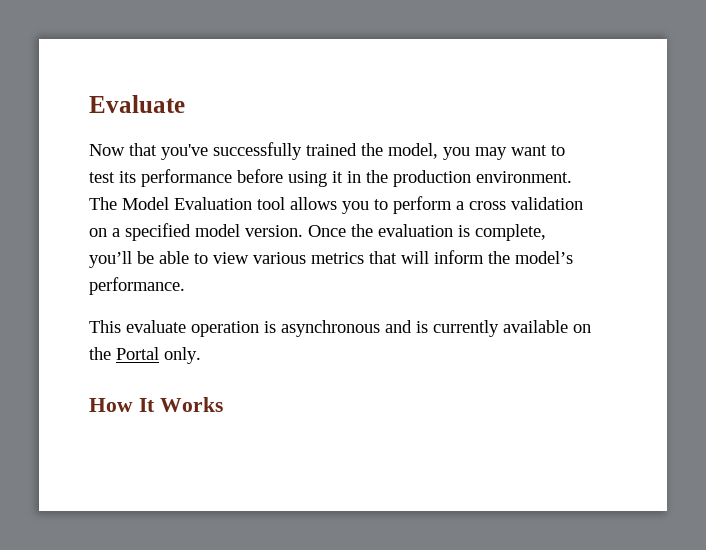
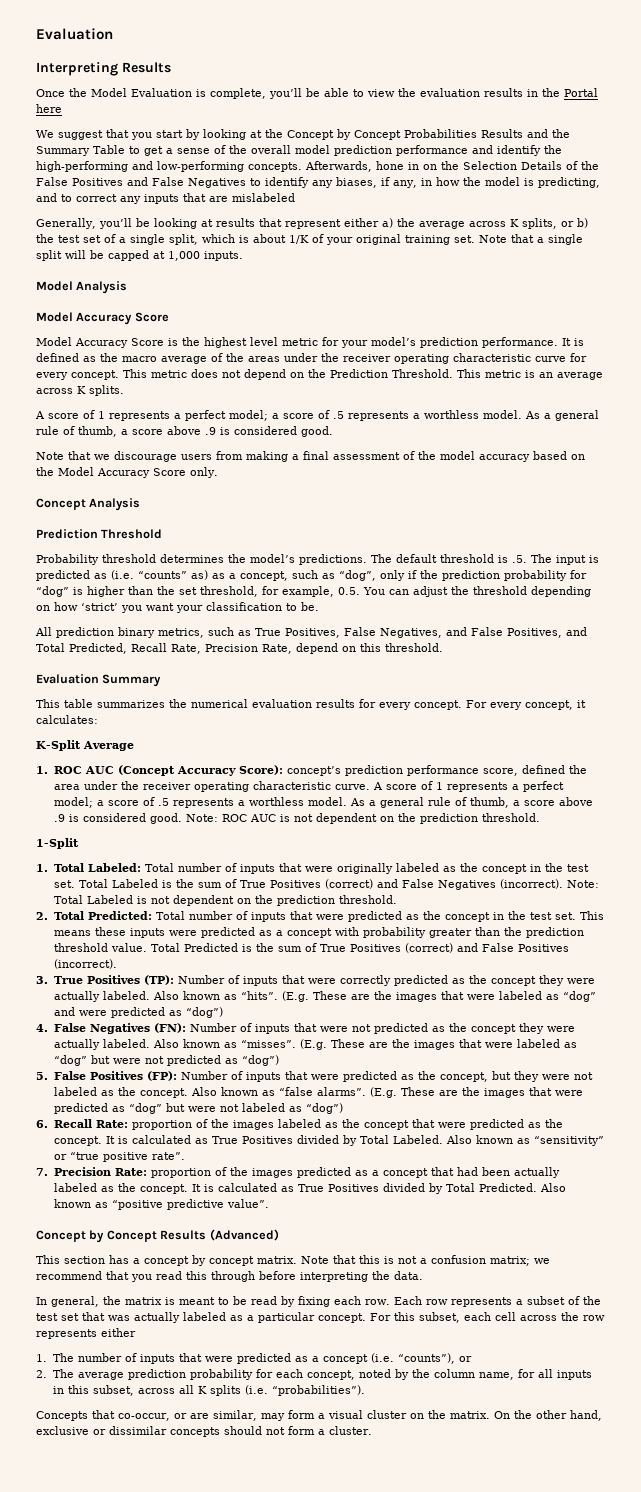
[89,95,185,113] [89,142,565,160] [89,169,572,187] [89,196,583,214] [89,223,453,241] Evaluate // Now that you've successfully trained the model, you may want to test its performance before using it in the production environment. The Model Evaluation tool allows you to perform a cross validation on a specified model version. Once the evaluation -> [36,28,113,40] [36,62,171,76] [36,88,192,97] Evaluation // Interpreting Results // Once the Model Evaluation
[253,250,573,264] [89,277,185,295] [89,320,591,337] [89,347,201,364] [89,397,223,412] various metrics that will inform the model’s performance. // This evaluate operation is asynchronous and is currently available on the Portal only. // How It Works -> [398,88,598,97] [36,104,62,113] [36,129,570,140] [36,145,562,156] [36,161,599,172] [36,177,600,188] [36,193,295,204] [36,218,588,229] [36,234,583,245] [36,250,243,261] [36,281,128,294] [36,312,169,325] [36,337,584,348] [36,353,587,364] [36,369,603,380] [36,385,124,396] [35,410,599,421] [36,426,333,437] [36,451,585,462] [36,467,218,478] [36,498,141,511] [36,529,163,539] [36,554,599,565] [36,570,587,581] [36,586,591,597] [36,602,319,613] [35,627,587,638] [36,643,443,654] [36,674,162,687] [36,699,586,710] [36,715,98,724] [36,740,134,751] [36,765,587,776] [53,781,564,792] [53,797,593,808] [53,813,540,824] [36,838,79,849] [36,863,590,874] [53,879,599,890] [53,895,397,906] [36,911,605,922] [53,927,584,938] [53,943,569,953] [53,959,117,969] [36,975,595,986] [53,991,596,1002] [53,1007,223,1018] [36,1023,575,1034] [53,1039,577,1050] [53,1055,279,1066] [36,1071,593,1082] [53,1087,583,1098] [53,1103,343,1114] [36,1119,563,1130] [53,1135,604,1146] [53,1152,185,1162] [36,1167,560,1178] [53,1183,566,1194] [53,1199,269,1210] [36,1229,279,1243] [36,1255,550,1266] [36,1271,423,1282] [36,1296,601,1307] [36,1312,605,1323] [36,1328,136,1339] [36,1353,473,1364] [36,1369,593,1380] [53,1385,366,1396] [36,1410,602,1421] [36,1426,372,1437] the evaluation results in the Portal here // We suggest that you start by looking at the Concept by Concept Probabilities Results and the Summary Table to get a sense of the overall model prediction performance and identify the high-performing and low-performing concepts. Afterwards, hone in on the Selection Details of the False Positives and False Negatives to identify any biases, if any, in how the model is predicting, and to correct any inputs that are mislabeled // Generally, you’ll be looking at results that represent either a) the average across K splits, or b) the test set of a single split, which is about 1/K of your original training set. Note that a single split will be capped at 1,000 inputs. // Model Analysis // Model Accuracy Score // Model Accuracy Score is the highest level metric for your model’s prediction performance. It is defined as the macro average of the areas under the receiver operating characteristic curve for every concept. This metric does not depend on the Prediction Threshold. This metric is an average across K splits. // A score of 1 represents a perfect model; a score of .5 represents a worthless model. As a general rule of thumb, a score above .9 is considered good. // Note that we discourage users from making a final assessment of the model accuracy based on the Model Accuracy Score only. // Concept Analysis // Prediction Threshold // Probability threshold determines the model’s predictions. The default threshold is .5. The input is predicted as (i.e. “counts” as) as a concept, such as “dog”, only if the prediction probability for “dog” is higher than the set threshold, for example, 0.5. You can adjust the threshold depending on how ‘strict’ you want your classification to be. // All prediction binary metrics, such as True Positives, False Negatives, and False Positives, and Total Predicted, Recall Rate, Precision Rate, depend on this threshold. // Evaluation Summary // This table summarizes the numerical evaluation results for every concept. For every concept, it calculates: // K-Split Average // 1. ROC AUC (Concept Accuracy Score): concept’s prediction performance score, defined the area under the receiver operating characteristic curve. A score of 1 represents a perfect model; a score of .5 represents a worthless model. As a general rule of thumb, a score above .9 is considered good. Note: ROC AUC is not dependent on the prediction threshold. // 1-Split // 1. Total Labeled: Total number of inputs that were originally labeled as the concept in the test set. Total Labeled is the sum of True Positives (correct) and False Negatives (incorrect). Note: Total Labeled is not dependent on the prediction threshold. // 2. Total Predicted: Total number of inputs that were predicted as the concept in the test set. This means these inputs were predicted as a concept with probability greater than the prediction threshold value. Total Predicted is the sum of True Positives (correct) and False Positives (incorrect). // 3. True Positives (TP): Number of inputs that were correctly predicted as the concept they were actually labeled. Also known as “hits”. (E.g. These are the images that were labeled as “dog” and were predicted as “dog”) // 4. False Negatives (FN): Number of inputs that were not predicted as the concept they were actually labeled. Also known as “misses”. (E.g. These are the images that were labeled as “dog” but were not predicted as “dog”) // 5. False Positives (FP): Number of inputs that were predicted as the concept, but they were not labeled as the concept. Also known as “false alarms”. (E.g. These are the images that were predicted as “dog” but were not labeled as “dog”) // 6. Recall Rate: proportion of the images labeled as the concept that were predicted as the concept. It is calculated as True Positives divided by Total Labeled. Also known as “sensitivity” or “true positive rate”. // 7. Precision Rate: proportion of the images predicted as a concept that had been actually labeled as the concept. It is calculated as True Positives divided by Total Predicted. Also known as “positive predictive value”. // Concept by Concept Results (Advanced) // This section has a concept by concept matrix. Note that this is not a confusion matrix; we recommend that you read this through before interpreting the data. // In general, the matrix is meant to be read by fixing each row. Each row represents a subset of the test set that was actually labeled as a particular concept. For this subset, each cell across the row represents either // 1. The number of inputs that were predicted as a concept (i.e. “counts”), or // 2. The average prediction probability for each concept, noted by the column name, for all inputs in this subset, across all K splits (i.e. “probabilities”). // Concepts that co-occur, or are similar, may form a visual cluster on the matrix. On the other hand, exclusive or dissimilar concepts should not form a cluster.

